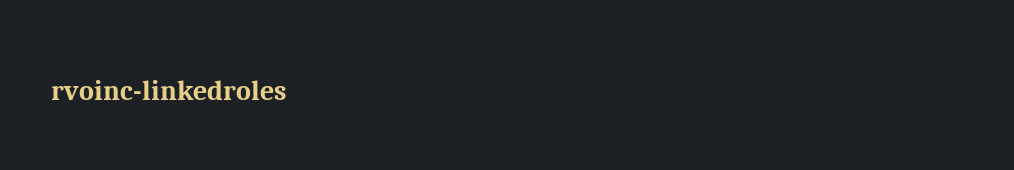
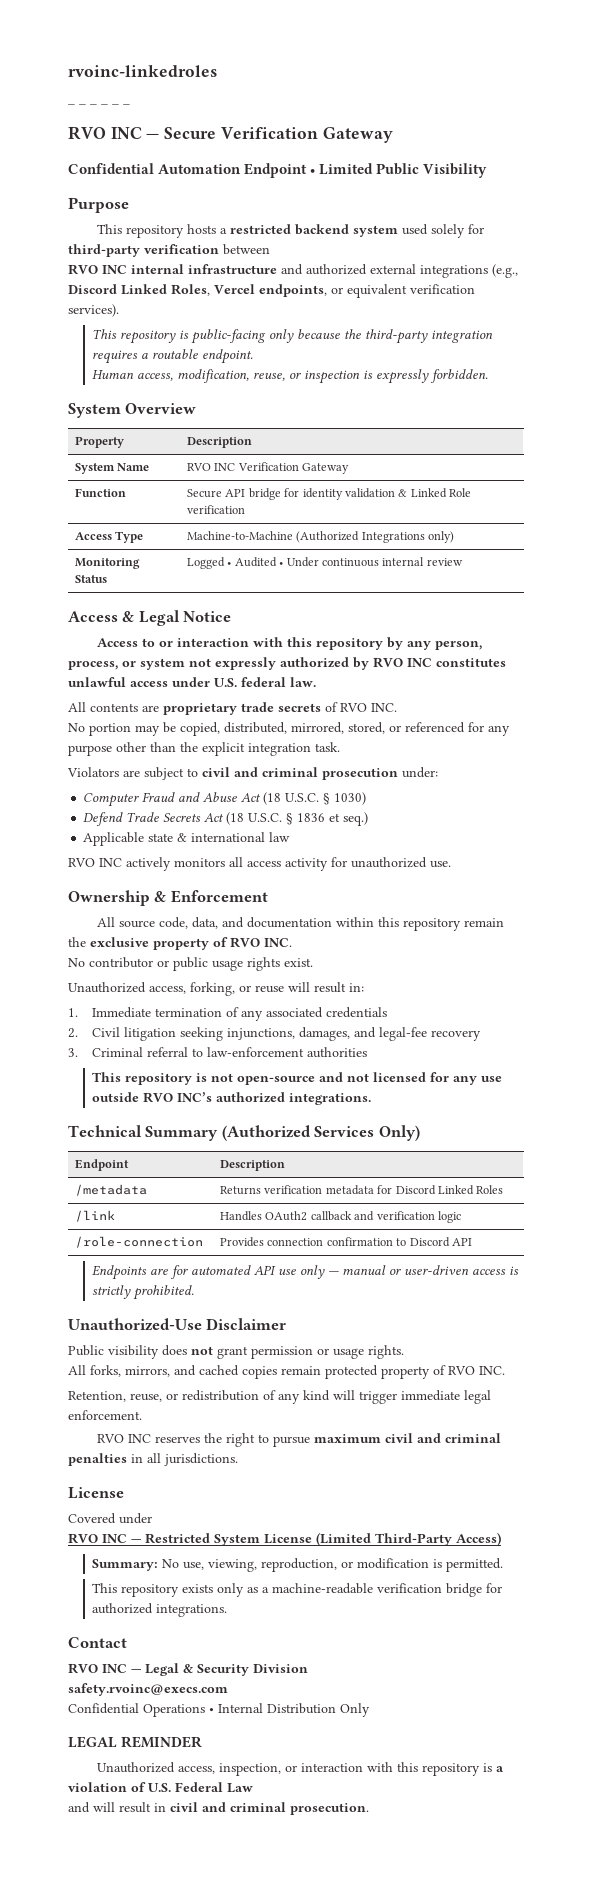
(286, 90) none -> [68,103,130,105] [68,126,393,143] [68,163,488,178] [68,197,129,213] [97,224,485,238] [68,244,270,257] [68,264,518,278] [68,284,475,298] [68,304,119,317] [92,329,494,344] [92,349,254,364] [92,369,489,384] [68,403,197,418] [75,436,125,448] [187,437,253,448] [75,463,150,474] [187,462,350,474] [75,488,127,497] [187,488,472,500] [187,505,246,514] [75,531,144,543] [187,531,455,543] [75,558,141,569] [75,575,108,583] [187,557,463,569] [68,610,232,626] [97,637,483,650] [68,657,506,670] [68,677,316,687] [68,702,397,715] [68,722,510,736] [68,742,340,756] [67,767,438,780] [83,792,367,807] [83,812,369,826] [83,832,291,846] [68,857,451,871] [68,890,268,906] [97,917,505,931] [68,937,292,950] [68,957,313,971] [68,982,364,996] [68,1007,388,1021] [68,1027,482,1041] [68,1047,368,1058] [92,1072,503,1085] [92,1092,372,1105] [68,1125,420,1141] [75,1159,130,1171] [220,1160,286,1171] [75,1184,148,1196] [220,1185,504,1195] [75,1210,116,1222] [220,1211,461,1223] [75,1236,204,1248] [220,1237,472,1247] [92,1265,520,1280] [92,1285,195,1300] [68,1318,287,1331] [68,1345,404,1359] [68,1365,505,1379] [68,1390,491,1404] [68,1410,142,1420] [97,1433,502,1447] [68,1453,238,1466] [68,1487,124,1499] [68,1513,152,1524] [68,1532,501,1546] [92,1558,504,1572] [92,1583,503,1597] [92,1603,228,1617] [68,1637,127,1648] [68,1663,308,1676] [68,1683,228,1696] [68,1703,370,1717] [68,1736,203,1748] [97,1762,505,1776] [68,1782,253,1793] [68,1802,369,1815] // _ _ _ _ _ _ // RVO INC — Secure Verification Gateway // Confidential Automation Endpoint • Limited Public Visibility // Purpose // This repository hosts a restricted backend system used solely for third-party verification between // RVO INC internal infrastructure and authorized external integrations (e.g., Discord Linked Roles, Vercel endpoints, or equivalent verification services). // This repository is public-facing only because the third-party integration requires a routable endpoint. // Human access, modification, reuse, or inspection is expressly forbidden. // System Overview // Property | Description // System Name | RVO INC Verification Gateway // Function | Secure API bridge for identity validation & Linked Role verification // Access Type | Machine-to-Machine (Authorized Integrations only) // Monitoring Status | Logged • Audited • Under continuous internal review // Access & Legal Notice // Access to or interaction with this repository by any person, process, or system not expressly authorized by RVO INC constitutes unlawful access under U.S. federal law. // All contents are proprietary trade secrets of RVO INC. // No portion may be copied, distributed, mirrored, stored, or referenced for any purpose other than the explicit integration task. // Violators are subject to civil and criminal prosecution under: // Computer Fraud and Abuse Act (18 U.S.C. § 1030) // Defend Trade Secrets Act (18 U.S.C. § 1836 et seq.) // Applicable state & international law // RVO INC actively monitors all access activity for unauthorized use. // Ownership & Enforcement // All source code, data, and documentation within this repository remain the exclusive property of RVO INC. // No contributor or public usage rights exist. // Unauthorized access, forking, or reuse will result in: // 1. Immediate termination of any associated credentials // 2. Civil litigation seeking injunctions, damages, and legal-fee recovery // 3. Criminal referral to law-enforcement authorities // This repository is not open-source and not licensed for any use outside RVO INC’s authorized integrations. // Technical Summary (Authorized Services Only) // Endpoint | Description // /metadata | Returns verification metadata for Discord Linked Roles // /link | Handles OAuth2 callback and verification logic // /role-connection | Provides connection confirmation to Discord API // Endpoints are for automated API use only — manual or user-driven access is strictly prohibited. // Unauthorized-Use Disclaimer // Public visibility does not grant permission or usage rights. // All forks, mirrors, and cached copies remain protected property of RVO INC. // Retention, reuse, or redistribution of any kind will trigger immediate legal enforcement. // RVO INC reserves the right to pursue maximum civil and criminal penalties in all jurisdictions. // License // Covered under // RVO INC — Restricted System License (Limited Third-Party Access) // Summary: No use, viewing, reproduction, or modification is permitted. // This repository exists only as a machine-readable verification bridge for authorized integrations. // Contact // RVO INC — Legal & Security Division // safety.rvoinc@execs.com // Confidential Operations • Internal Distribution Only // LEGAL REMINDER // Unauthorized access, inspection, or interaction with this repository is a violation of U.S. Federal Law // and will result in civil and criminal prosecution.

